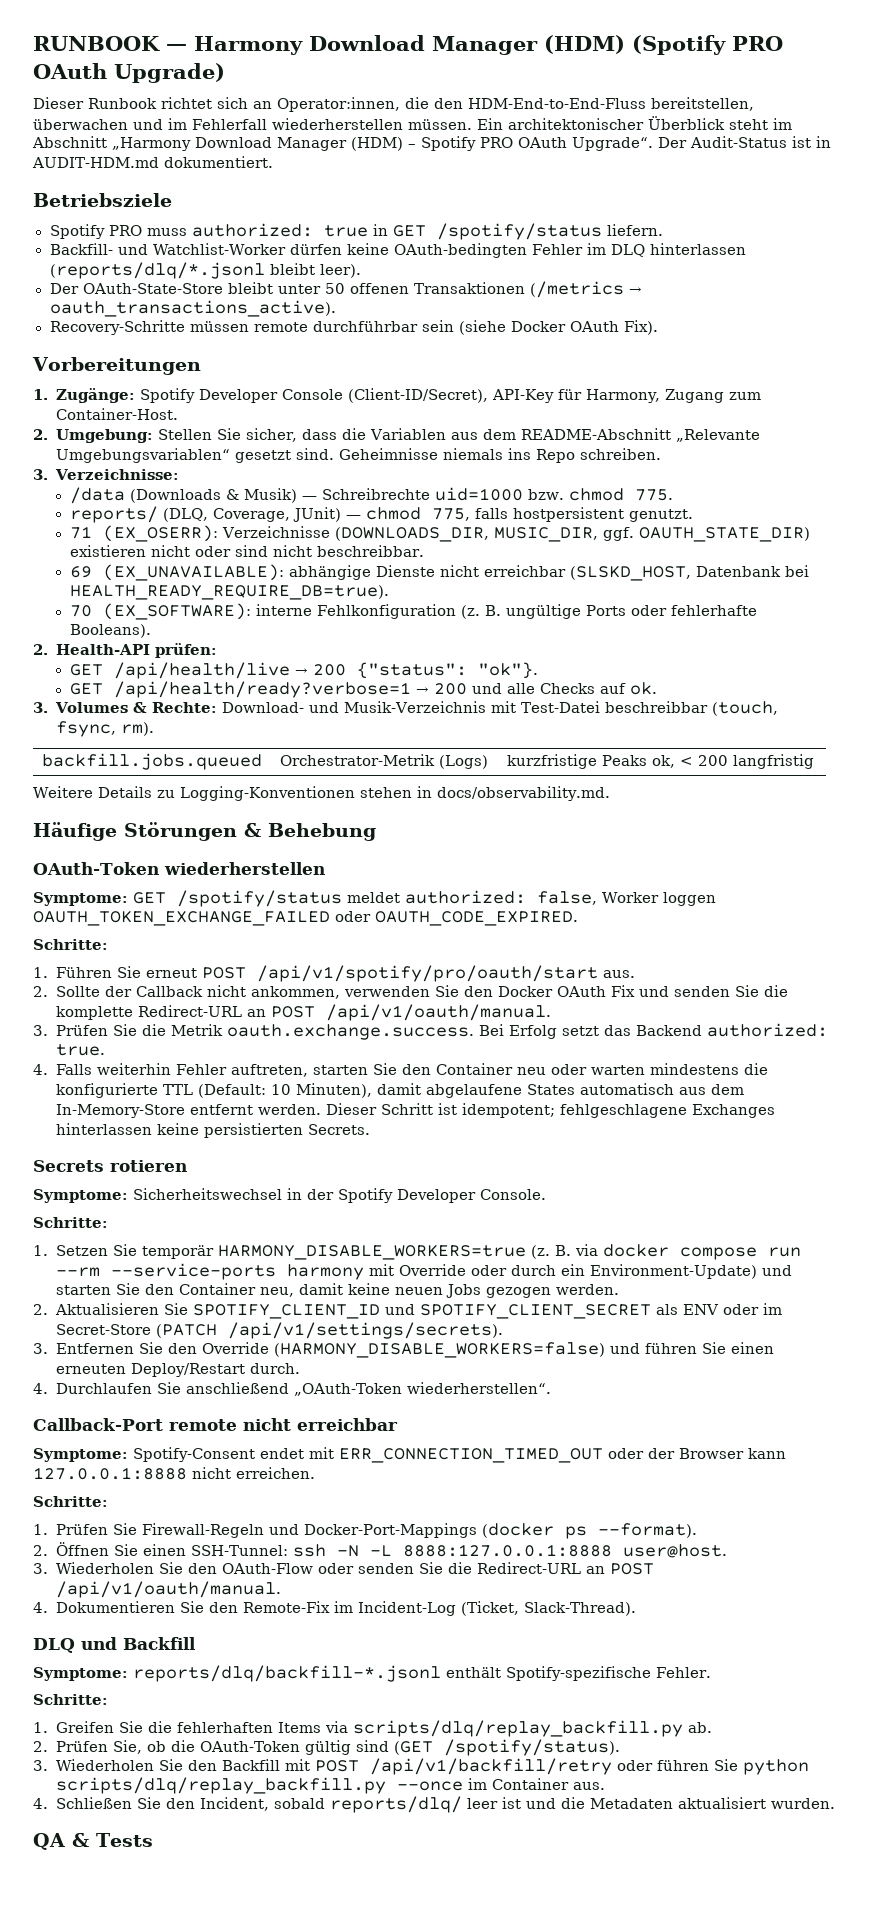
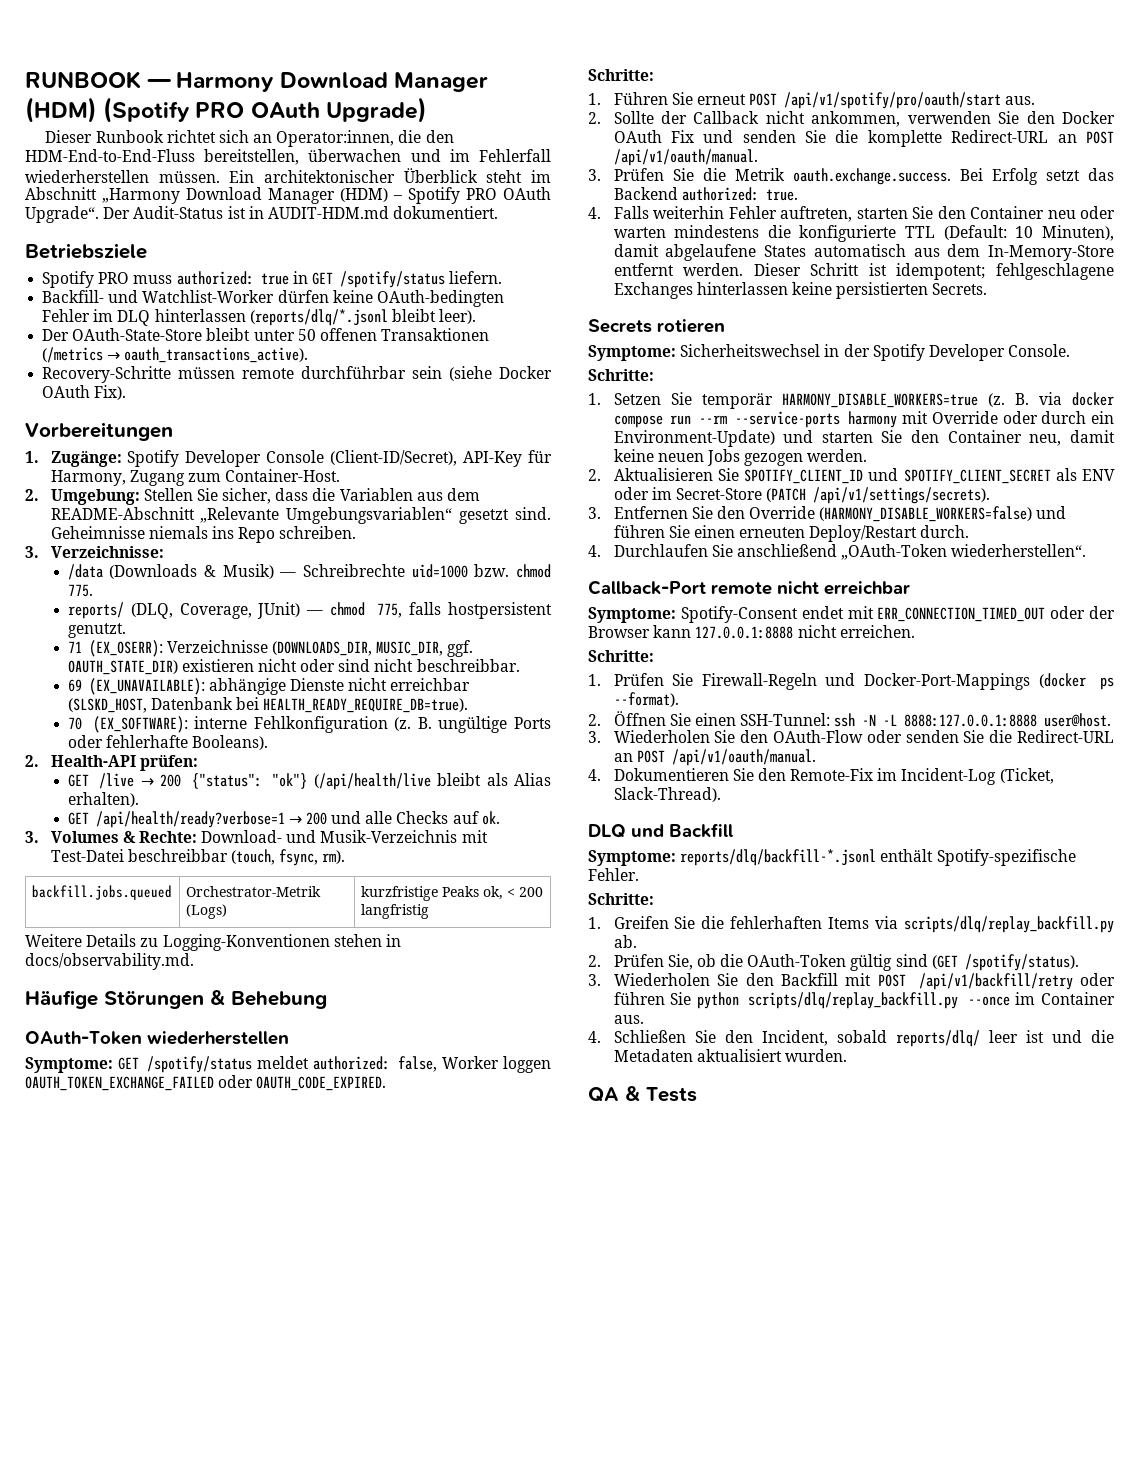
[113,662,290,679] /api/health/live -> [99,773,135,789] /live
[477,662,538,679] "ok"}. -> [272,773,551,790] [67,792,139,807] "ok"} (/api/health/live bleibt als Alias erhalten).

